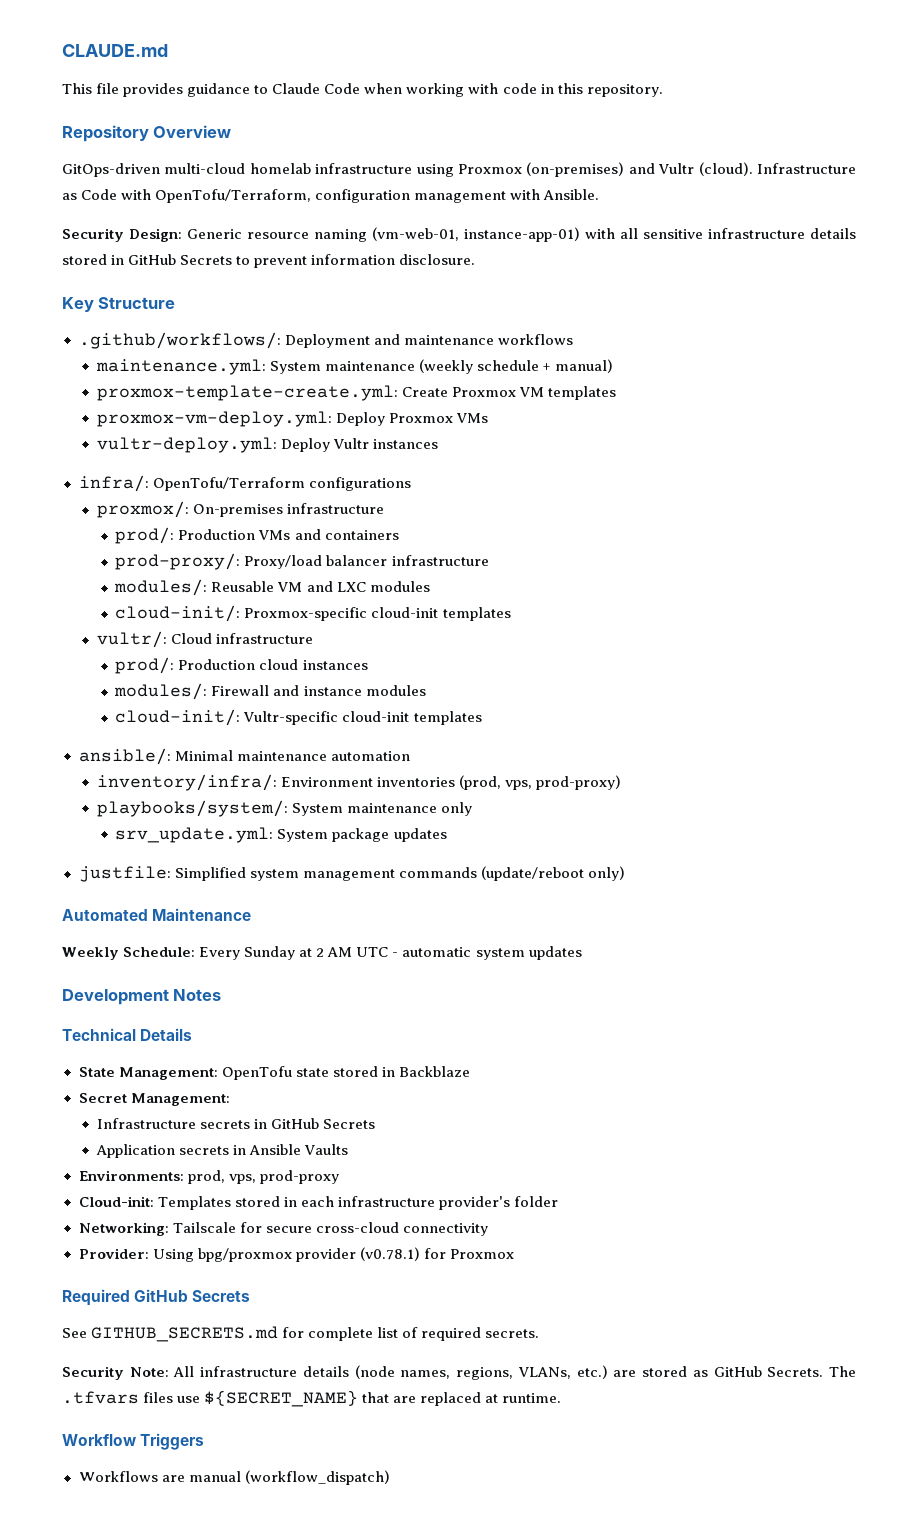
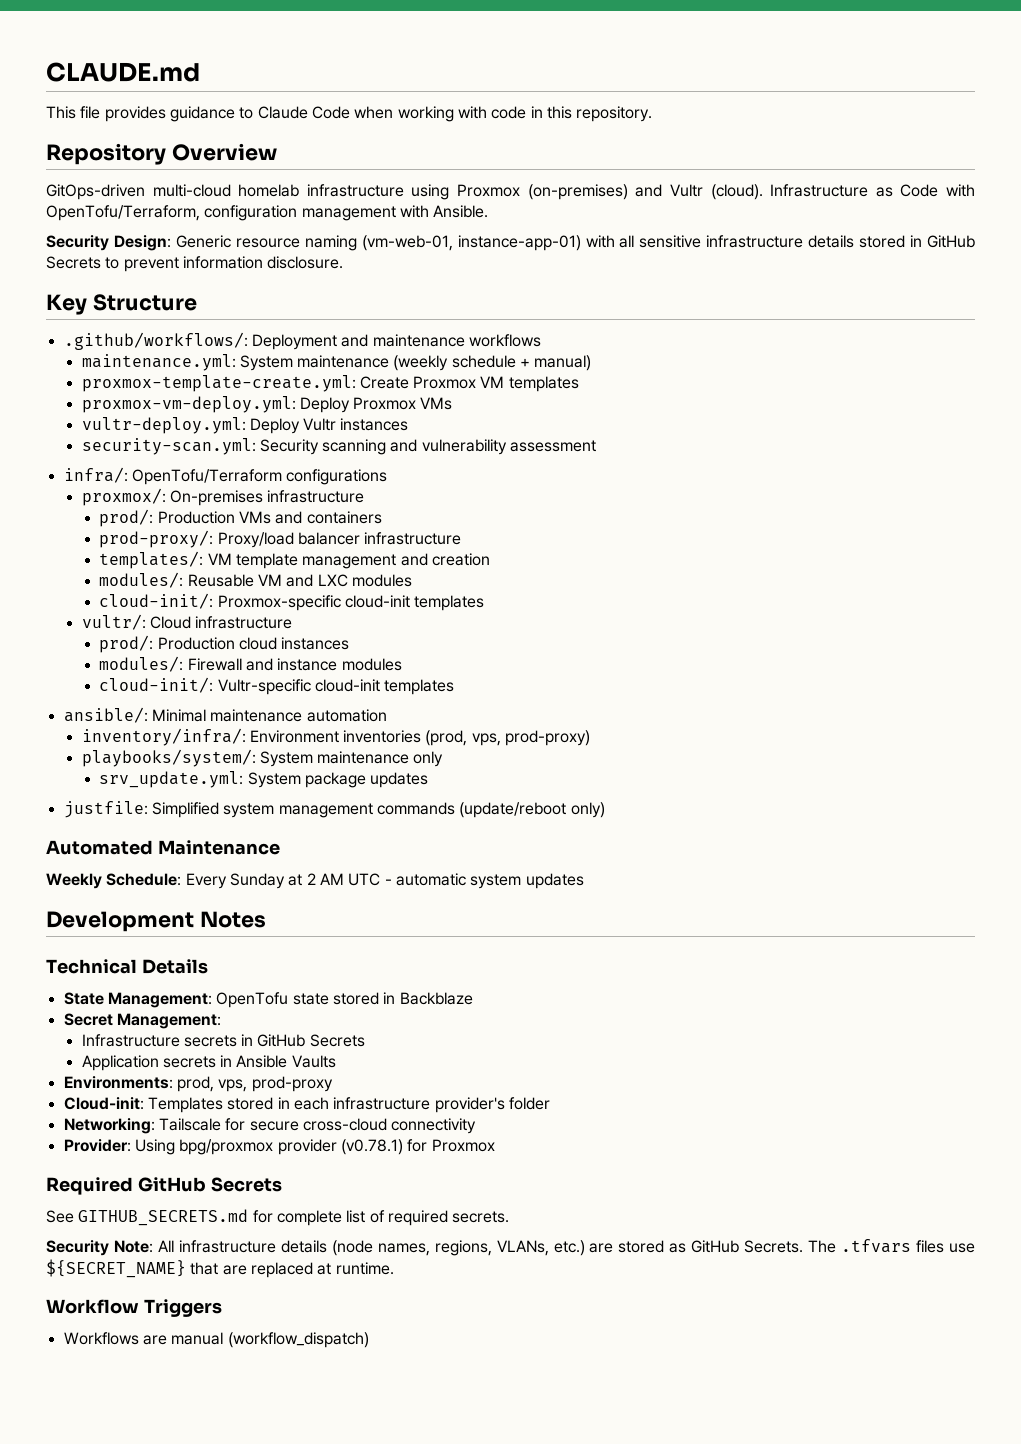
(439, 444) none -> [81,438,597,455] // security-scan.yml: Security scanning and vulnerability assessment
(489, 560) none -> [99,551,491,569] // templates/: VM template management and creation

